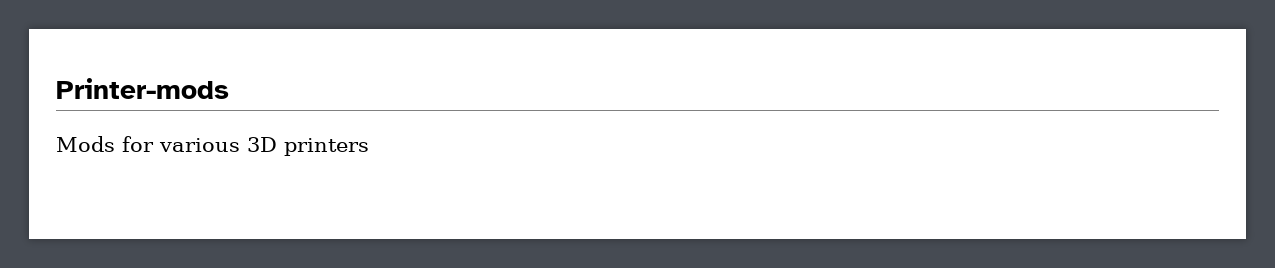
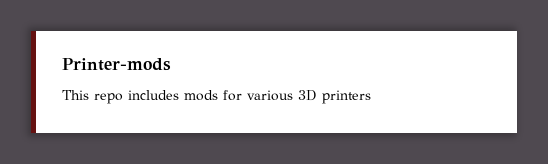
[56,136,115,152] Mods -> [62,90,218,104] This repo includes mods

